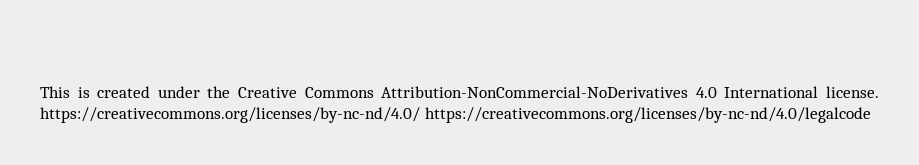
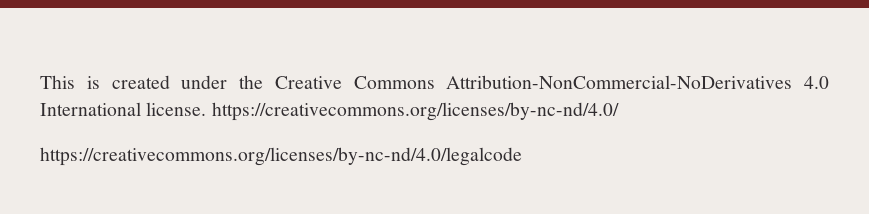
(420, 115) none -> (619, 111) //

